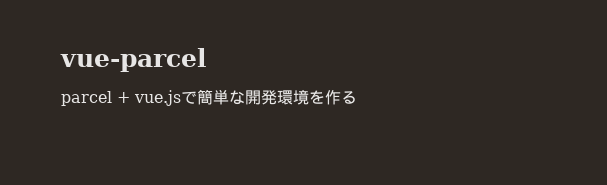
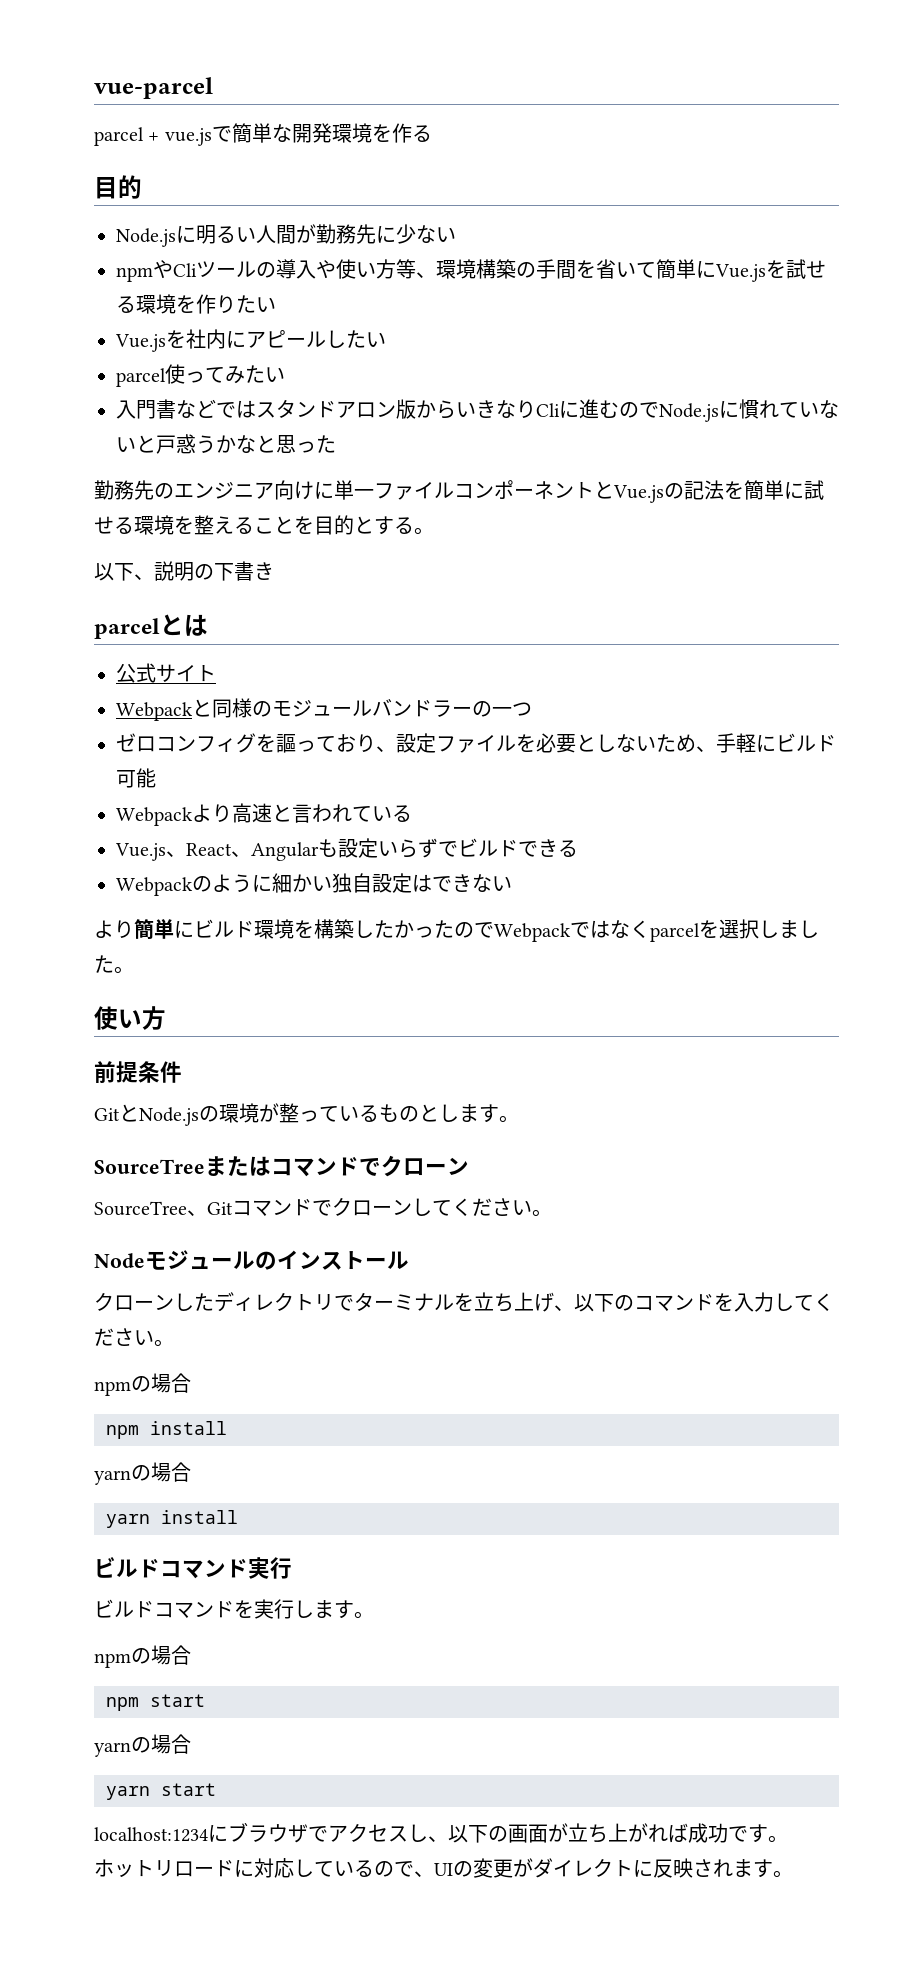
(357, 97) none -> [94,175,142,199] [116,224,456,247] [116,259,826,282] [116,294,276,314] [115,329,386,352] [116,364,285,387] [116,399,839,422] [116,434,336,454] [94,480,824,503] [94,515,434,535] [94,561,274,581] [94,614,208,639] [116,663,216,683] [116,698,532,721] [116,733,836,753] [116,768,156,788] [116,803,412,826] [115,838,578,861] [116,873,512,896] [94,919,819,942] [94,955,134,974] [94,1006,166,1030] [94,1061,182,1083] [94,1103,519,1126] [94,1155,469,1177] [94,1197,552,1217] [94,1250,409,1270] [94,1292,834,1312] [94,1328,174,1347] [94,1373,191,1396] [106,1421,227,1439] [94,1462,191,1485] [106,1510,238,1528] [94,1557,292,1579] [94,1599,374,1619] [94,1645,191,1668] [106,1694,205,1711] [94,1734,191,1757] [106,1783,216,1800] [94,1822,788,1843] [94,1858,793,1878] // 目的 // Node.jsに明るい人間が勤務先に少ない // npmやCliツールの導入や使い方等、環境構築の手間を省いて簡単にVue.jsを試せる環境を作りたい // Vue.jsを社内にアピールしたい // parcel使ってみたい // 入門書などではスタンドアロン版からいきなりCliに進むのでNode.jsに慣れていないと戸惑うかなと思った // 勤務先のエンジニア向けに単一ファイルコンポーネントとVue.jsの記法を簡単に試せる環境を整えることを目的とする。 // 以下、説明の下書き // parcelとは // 公式サイト // Webpackと同様のモジュールバンドラーの一つ // ゼロコンフィグを謳っており、設定ファイルを必要としないため、手軽にビルド可能 // Webpackより高速と言われている // Vue.js、React、Angularも設定いらずでビルドできる // Webpackのように細かい独自設定はできない // より簡単にビルド環境を構築したかったのでWebpackではなくparcelを選択しました。 // 使い方 // 前提条件 // GitとNode.jsの環境が整っているものとします。 // SourceTreeまたはコマンドでクローン // SourceTree、Gitコマンドでクローンしてください。 // Nodeモジュールのインストール // クローンしたディレクトリでターミナルを立ち上げ、以下のコマンドを入力してください。 // npmの場合 // npm install // yarnの場合 // yarn install // ビルドコマンド実行 // ビルドコマンドを実行します。 // npmの場合 // npm start // yarnの場合 // yarn start // localhost:1234にブラウザでアクセスし、以下の画面が立ち上がれば成功です。 // ホットリロードに対応しているので、UIの変更がダイレクトに反映されます。

